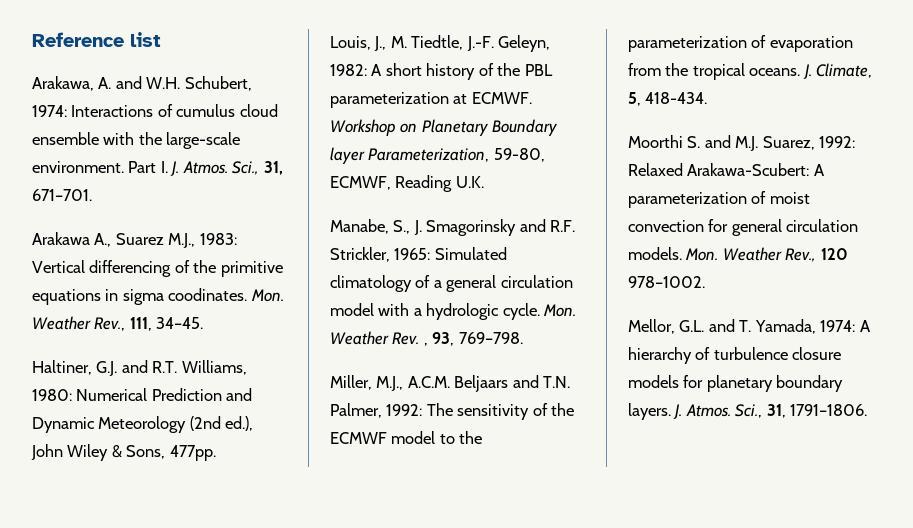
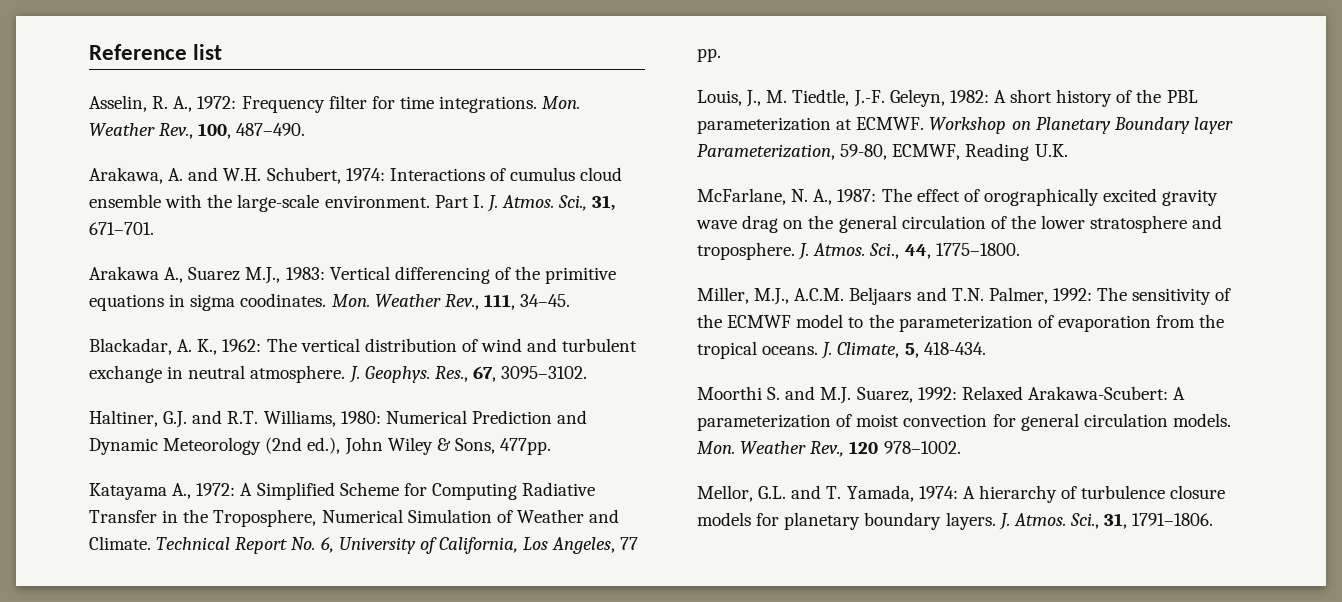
(161, 39) none -> [89,95,581,113] [89,123,306,139] // Asselin, R. A., 1972: Frequency filter for time integrations. Mon. Weather Rev., 100, 487–490.
(204, 323) none -> [89,338,638,355] [89,365,588,383] // Blackadar, A. K., 1962: The vertical distribution of wind and turbulent exchange in neutral atmosphere. J. Geophys. Res., 67, 3095–3102.
(216, 453) none -> [89,482,596,500] [89,509,620,527] [89,536,639,554] [697,48,721,62] // Katayama A., 1972: A Simplified Scheme for Computing Radiative Transfer in the Troposphere, Numerical Simulation of Weather and Climate. Technical Report No. 6, University of California, Los Angeles, 77 pp.
[330,219,576,236] [330,247,507,262] [330,275,573,292] [330,303,577,320] [330,331,523,346] Manabe, S., J. Smagorinsky and R.F. Strickler, 1965: Simulated climatology of a general circulation model with a hydrologic cycle. Mon. Weather Rev. , 93, 769–798. -> [697,188,1219,206] [696,215,1223,233] [697,242,1020,260] McFarlane, N. A., 1987: The effect of orographically excited gravity wave drag on the general circulation of the lower stratosphere and troposphere. J. Atmos. Sci., 44, 1775–1800.

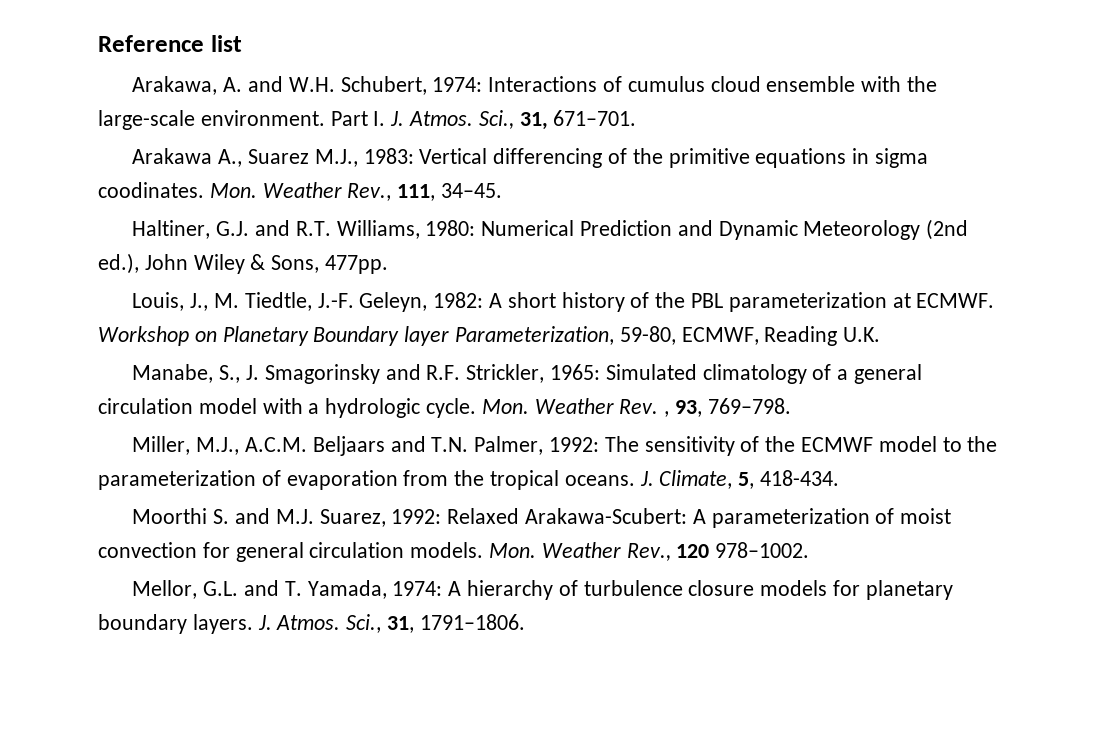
[89,95,581,113] [89,123,306,139] // Asselin, R. A., 1972: Frequency filter for time integrations. Mon. Weather Rev., 100, 487–490. -> (242, 43) none
[89,338,638,355] [89,365,588,383] // Blackadar, A. K., 1962: The vertical distribution of wind and turbulent exchange in neutral atmosphere. J. Geophys. Res., 67, 3095–3102. -> (503, 190) none
[89,482,596,500] [89,509,620,527] [89,536,639,554] [697,48,721,62] // Katayama A., 1972: A Simplified Scheme for Computing Radiative Transfer in the Troposphere, Numerical Simulation of Weather and Climate. Technical Report No. 6, University of California, Los Angeles, 77 pp. -> (389, 264) none
[697,188,1219,206] [696,215,1223,233] [697,242,1020,260] McFarlane, N. A., 1987: The effect of orographically excited gravity wave drag on the general circulation of the lower stratosphere and troposphere. J. Atmos. Sci., 44, 1775–1800. -> [132,364,923,384] [98,398,791,418] Manabe, S., J. Smagorinsky and R.F. Strickler, 1965: Simulated climatology of a general circulation model with a hydrologic cycle. Mon. Weather Rev. , 93, 769–798.

